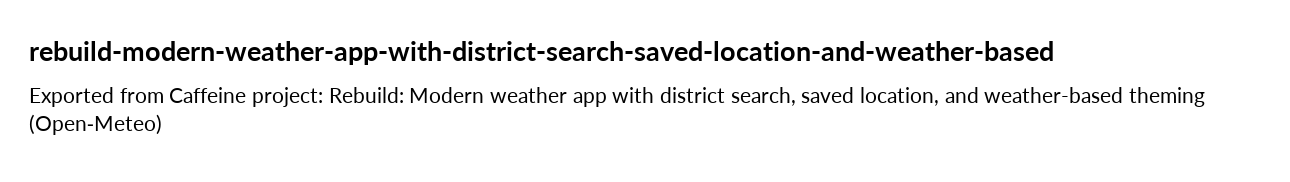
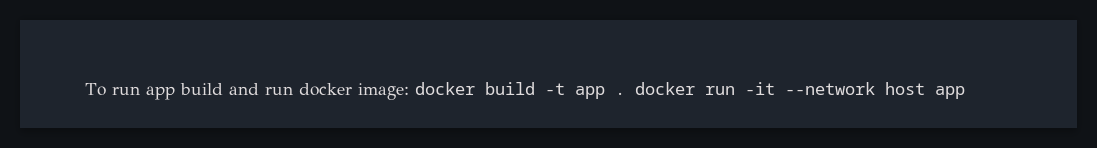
[29,41,1054,65] [29,87,1206,107] [29,114,162,135] rebuild-modern-weather-app-with-district-search-saved-location-and-weather-based // Exported from Caffeine project: Rebuild: Modern weather app with district search, saved location, and weather-based theming (Open‑Meteo) -> [85,82,965,100] To run app build and run docker image: docker build -t app . docker run -it --network host app

